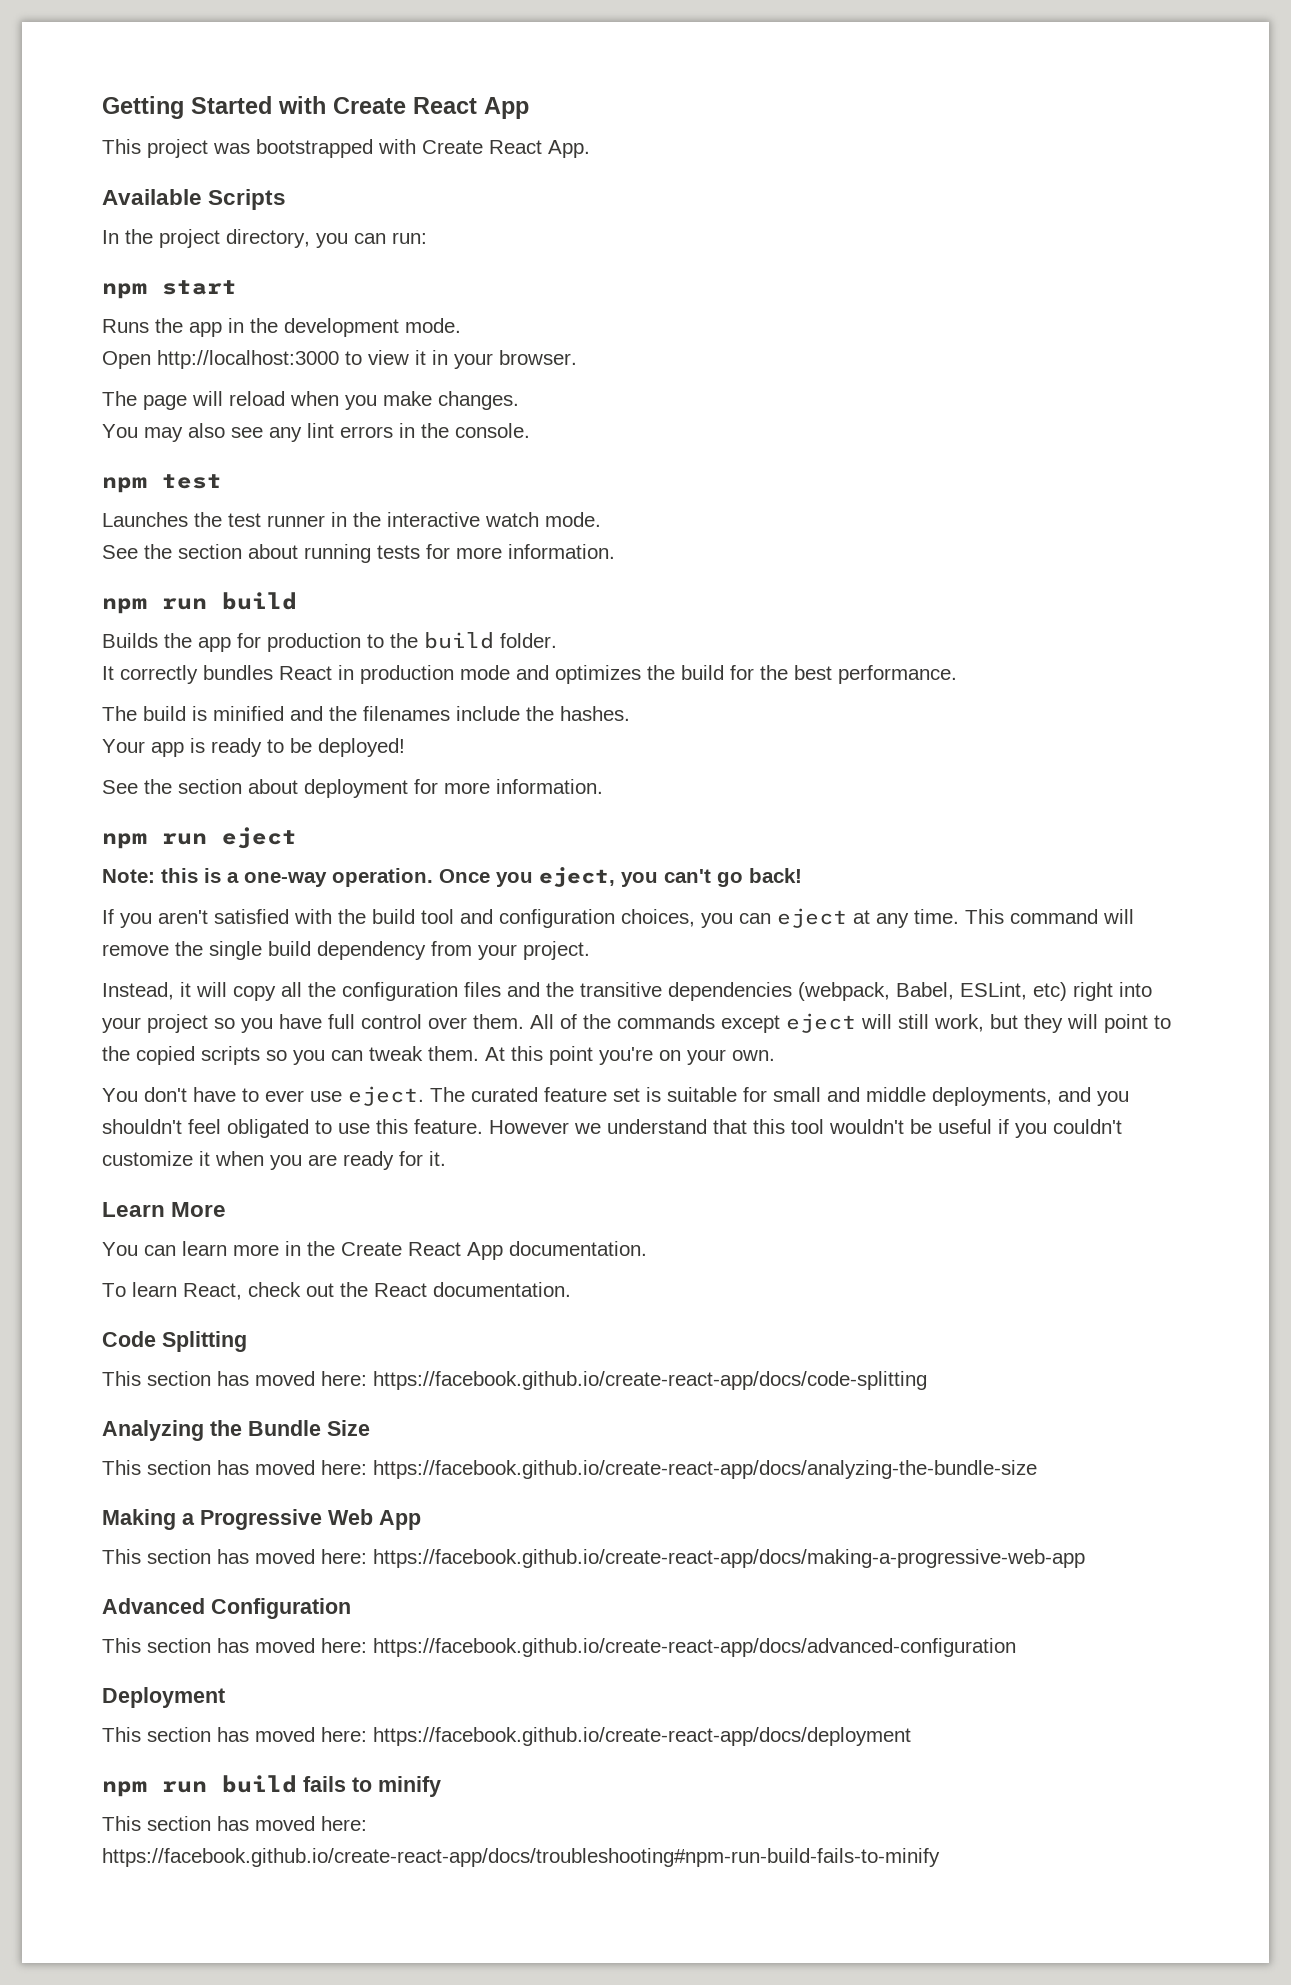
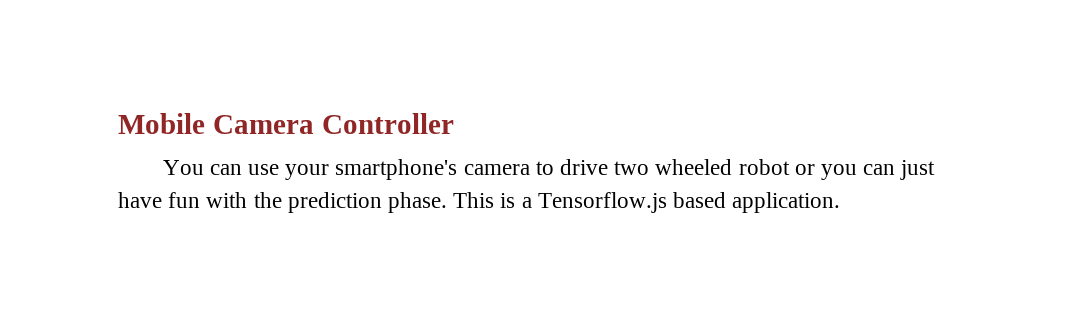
[102,96,529,119] [102,139,590,158] [102,189,287,210] [102,229,427,248] [102,280,237,299] [102,318,461,337] [102,350,577,369] [102,391,519,410] [102,423,530,442] [102,474,222,493] [102,512,601,527] [102,544,615,563] [102,592,297,614] [102,632,557,652] [102,665,957,684] [102,706,630,721] [102,738,405,757] [102,779,603,798] [102,827,297,849] [102,867,802,887] [102,908,1134,928] [102,941,590,960] [102,982,1152,1001] [102,1013,1171,1033] [102,1046,775,1065] [102,1086,1129,1106] [102,1119,1122,1138] [102,1151,446,1170] [102,1202,227,1217] [102,1241,647,1260] [102,1282,571,1300] [102,1331,247,1352] [102,1371,927,1390] [102,1420,370,1441] [102,1460,1037,1479] [102,1509,421,1530] [102,1549,1085,1568] [102,1598,351,1619] [102,1638,1016,1657] [102,1687,225,1708] [102,1727,911,1746] [102,1775,441,1797] [102,1816,367,1831] [102,1848,940,1867] Getting Started with Create React App // This project was bootstrapped with Create React App. // Available Scripts // In the project directory, you can run: // npm start // Runs the app in the development mode. // Open http://localhost:3000 to view it in your browser. // The page will reload when you make changes. // You may also see any lint errors in the console. // npm test // Launches the test runner in the interactive watch mode. // See the section about running tests for more information. // npm run build // Builds the app for production to the build folder. // It correctly bundles React in production mode and optimizes the build for the best performance. // The build is minified and the filenames include the hashes. // Your app is ready to be deployed! // See the section about deployment for more information. // npm run eject // Note: this is a one-way operation. Once you eject, you can't go back! // If you aren't satisfied with the build tool and configuration choices, you can eject at any time. This command will remove the single build dependency from your project. // Instead, it will copy all the configuration files and the transitive dependencies (webpack, Babel, ESLint, etc) right into your project so you have full control over them. All of the commands except eject will still work, but they will point to the copied scripts so you can tweak them. At this point you're on your own. // You don't have to ever use eject. The curated feature set is suitable for small and middle deployments, and you shouldn't feel obligated to use this feature. However we understand that this tool wouldn't be useful if you couldn't customize it when you are ready for it. // Learn More // You can learn more in the Create React App documentation. // To learn React, check out the React documentation. // Code Splitting // This section has moved here: https://facebook.github.io/create-react-app/docs/code-splitting // Analyzing the Bundle Size // This section has moved here: https://facebook.github.io/create-react-app/docs/analyzing-the-bundle-size // Making a Progressive Web App // This section has moved here: https://facebook.github.io/create-react-app/docs/making-a-progressive-web-app // Advanced Configuration // This section has moved here: https://facebook.github.io/create-react-app/docs/advanced-configuration // Deployment // This section has moved here: https://facebook.github.io/create-react-app/docs/deployment // npm run build fails to minify // This section has moved here: https://facebook.github.io/create-react-app/docs/troubleshooting#npm-run-build-fails-to-minify -> [118,113,454,134] [162,159,936,180] [118,192,841,213] Mobile Camera Controller // You can use your smartphone's camera to drive two wheeled robot or you can just have fun with the prediction phase. This is a Tensorflow.js based application.

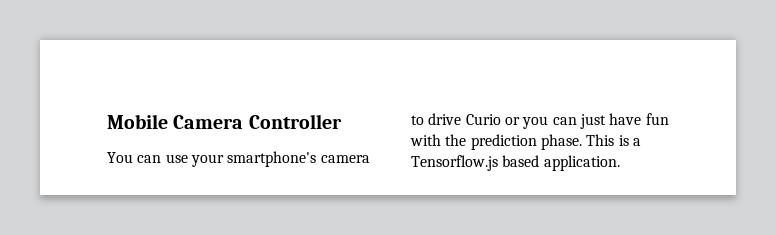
[614,159,790,175] two wheeled robot -> [465,114,501,125] Curio

